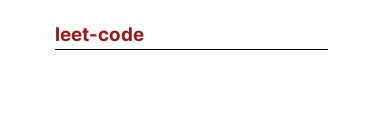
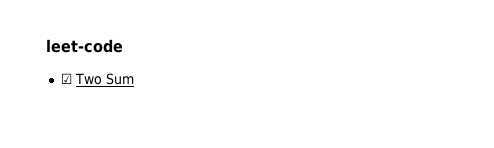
(144, 34) none -> [60,73,134,85] // ☑ Two Sum

